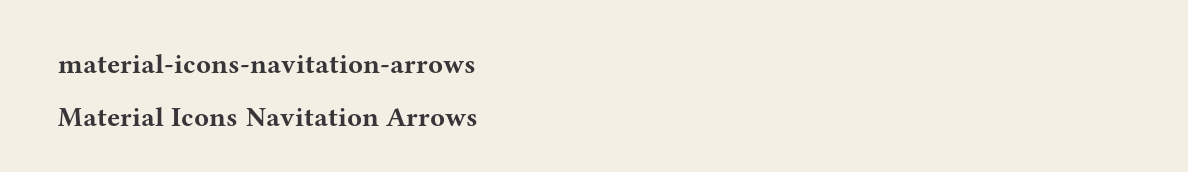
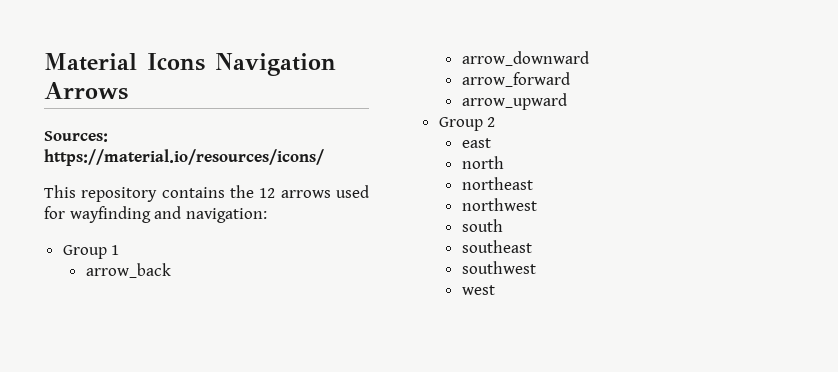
[58,54,476,73] material-icons-navitation-arrows // -> (44, 62) none
[245,108,379,126] Navitation -> [215,53,336,76] Navigation
(479, 117) none -> [44,131,108,142] [44,149,324,166] [44,185,369,202] [44,206,267,223] [62,245,120,259] [85,263,171,278] [461,51,589,66] [461,72,570,87] [461,93,567,110] [438,117,496,131] [461,138,491,148] [461,156,504,169] [461,177,533,190] [461,198,537,211] [461,219,503,232] [461,240,532,253] [461,261,536,274] [461,285,495,295] // Sources: https://material.io/resources/icons/ // This repository contains the 12 arrows used for wayfinding and navigation: // Group 1 // arrow_back // arrow_downward // arrow_forward // arrow_upward // Group 2 // east // north // northeast // northwest // south // southeast // southwest // west

